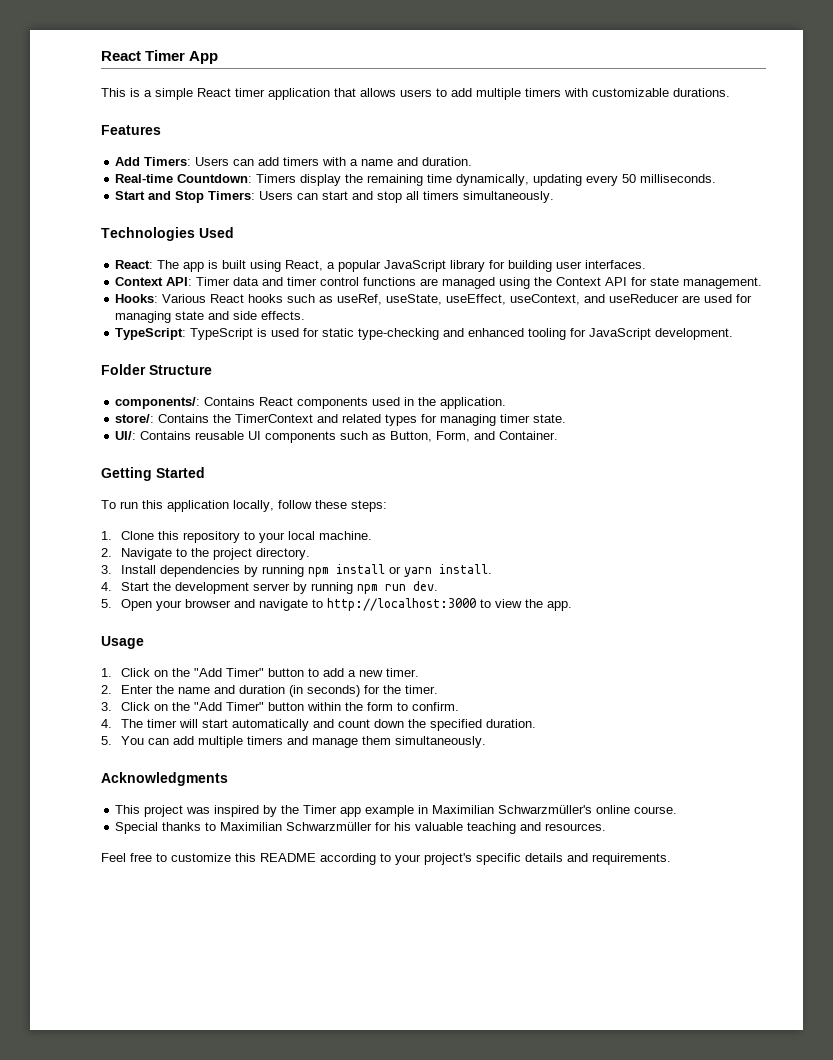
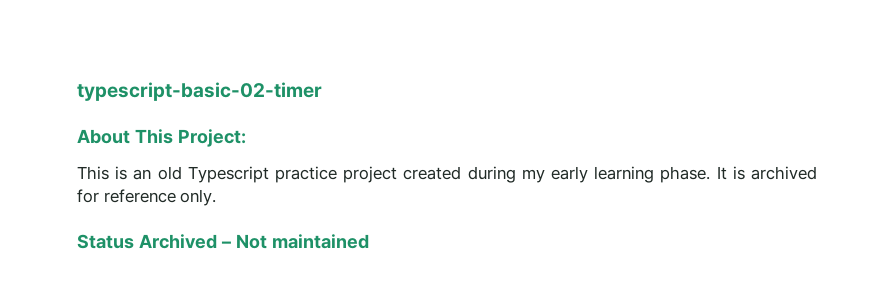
[101,50,219,64] [101,88,730,100] [101,125,161,135] [115,157,473,166] [115,174,717,186] [115,191,555,203] [101,227,234,241] [115,260,647,272] [115,277,763,289] [115,294,753,305] [115,311,306,323] [115,328,734,340] [101,364,212,375] [115,397,507,409] [115,414,567,426] [115,431,559,443] [101,467,205,481] [101,500,387,512] [101,531,372,543] [101,548,310,560] [101,564,492,577] [101,581,438,594] [101,598,572,611] [101,636,144,649] [101,668,419,677] [101,685,438,697] [101,702,459,711] [101,719,536,731] [101,736,486,748] [101,772,228,786] [115,805,678,817] [115,822,607,834] [101,853,671,865] React Timer App // This is a simple React timer application that allows users to add multiple timers with customizable durations. // Features // Add Timers: Users can add timers with a name and duration. // Real-time Countdown: Timers display the remaining time dynamically, updating every 50 milliseconds. // Start and Stop Timers: Users can start and stop all timers simultaneously. // Technologies Used // React: The app is built using React, a popular JavaScript library for building user interfaces. // Context API: Timer data and timer control functions are managed using the Context API for state management. // Hooks: Various React hooks such as useRef, useState, useEffect, useContext, and useReducer are used for managing state and side effects. // TypeScript: TypeScript is used for static type-checking and enhanced tooling for JavaScript development. // Folder Structure // components/: Contains React components used in the application. // store/: Contains the TimerContext and related types for managing timer state. // UI/: Contains reusable UI components such as Button, Form, and Container. // Getting Started // To run this application locally, follow these steps: // 1. Clone this repository to your local machine. // 2. Navigate to the project directory. // 3. Install dependencies by running npm install or yarn install. // 4. Start the development server by running npm run dev. // 5. Open your browser and navigate to http://localhost:3000 to view the app. // Usage // 1. Click on the "Add Timer" button to add a new timer. // 2. Enter the name and duration (in seconds) for the timer. // 3. Click on the "Add Timer" button within the form to confirm. // 4. The timer will start automatically and count down the specified duration. // 5. You can add multiple timers and manage them simultaneously. // Acknowledgments // This project was inspired by the Timer app example in Maximilian Schwarzmüller's online course. // Special thanks to Maximilian Schwarzmüller for his valuable teaching and resources. // Feel free to customize this README according to your project's specific details and requirements. -> [77,82,322,101] [77,129,246,147] [77,166,818,183] [77,189,217,206] [77,234,369,249] typescript-basic-02-timer // About This Project: // This is an old Typescript practice project created during my early learning phase. It is archived for reference only. // Status Archived – Not maintained

